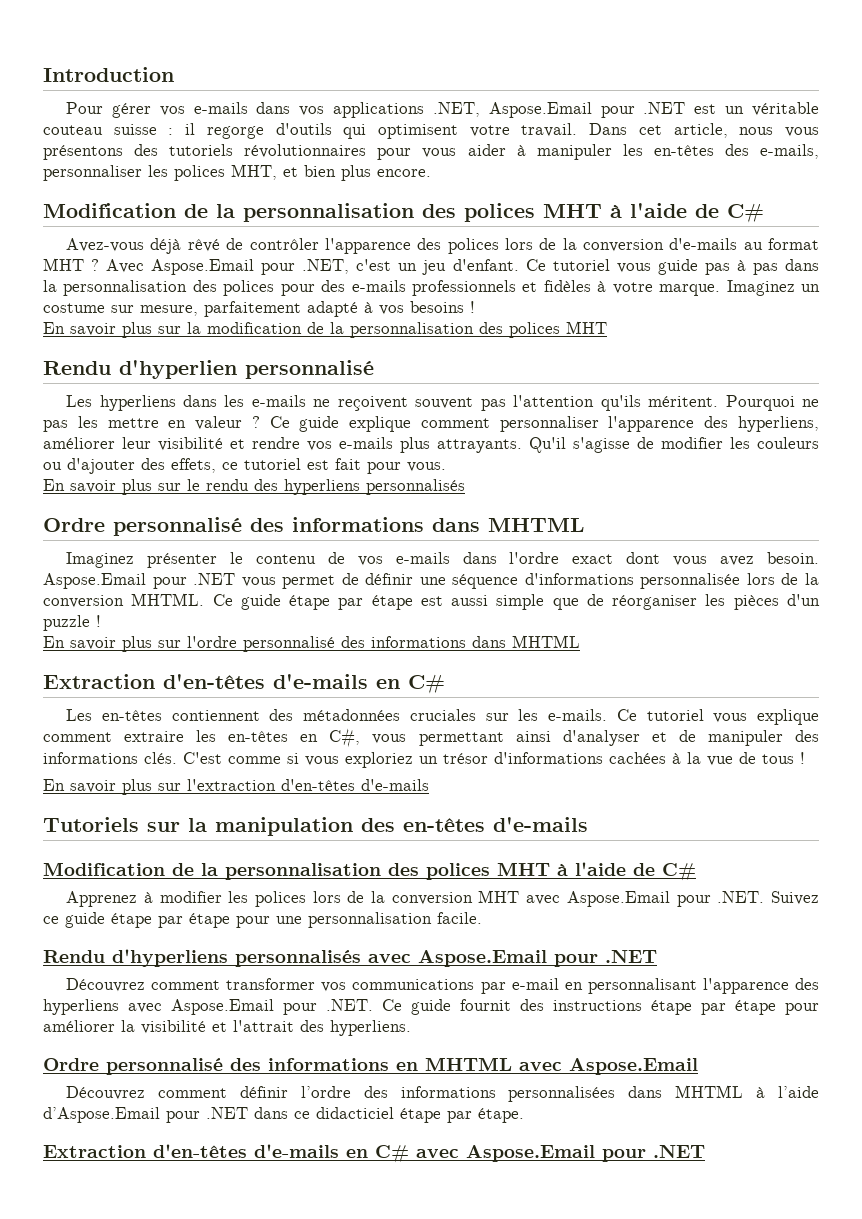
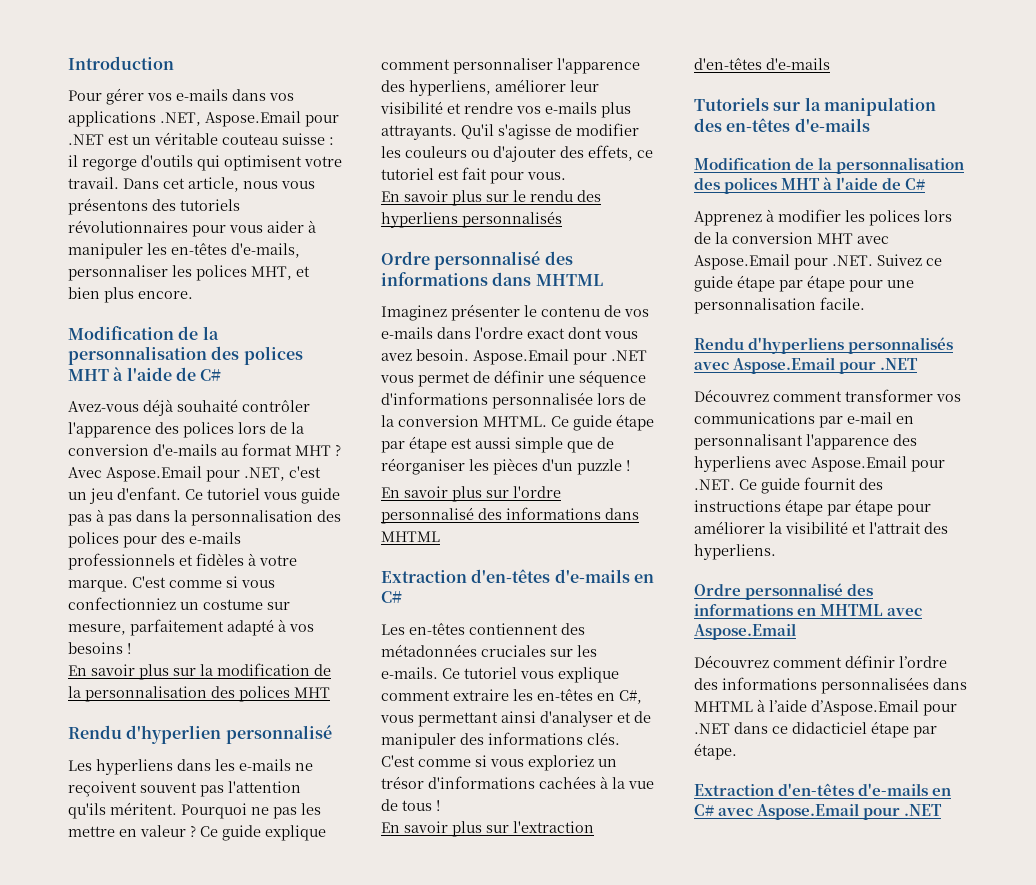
[724,144,819,159] des e-mails, -> [231,243,300,258] d'e-mails,
[187,238,244,252] rêvé de -> [177,399,238,412] souhaité
[726,280,795,296] Imaginez -> [132,576,275,588] [68,597,176,610] C'est comme si vous confectionniez

